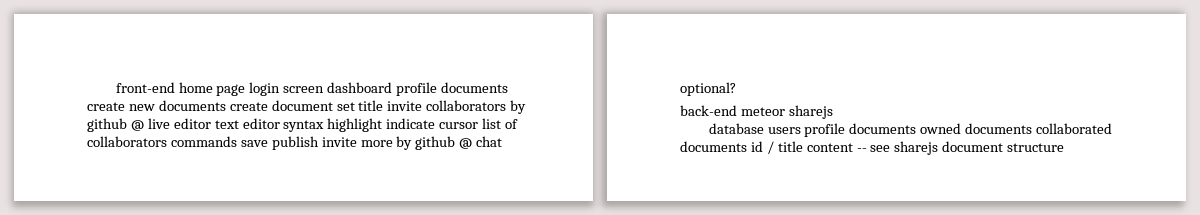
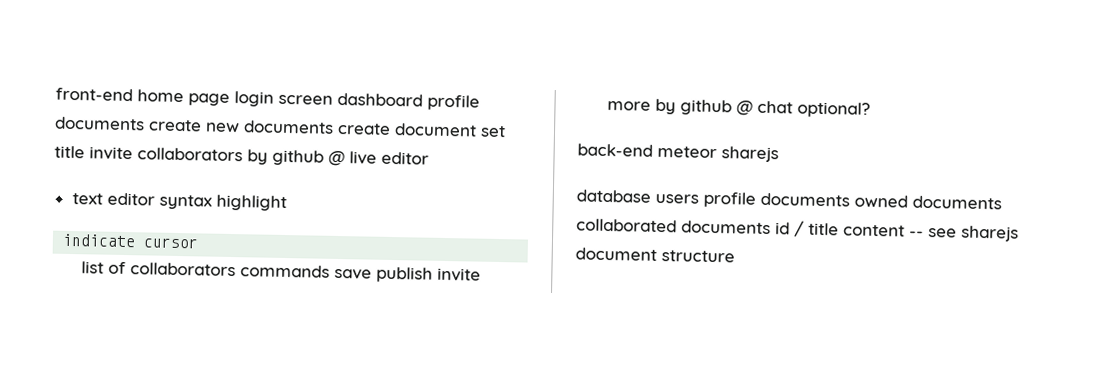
(211, 123) none -> (429, 158) //
(383, 125) none -> (287, 203) //
(479, 125) none -> (199, 243) //

